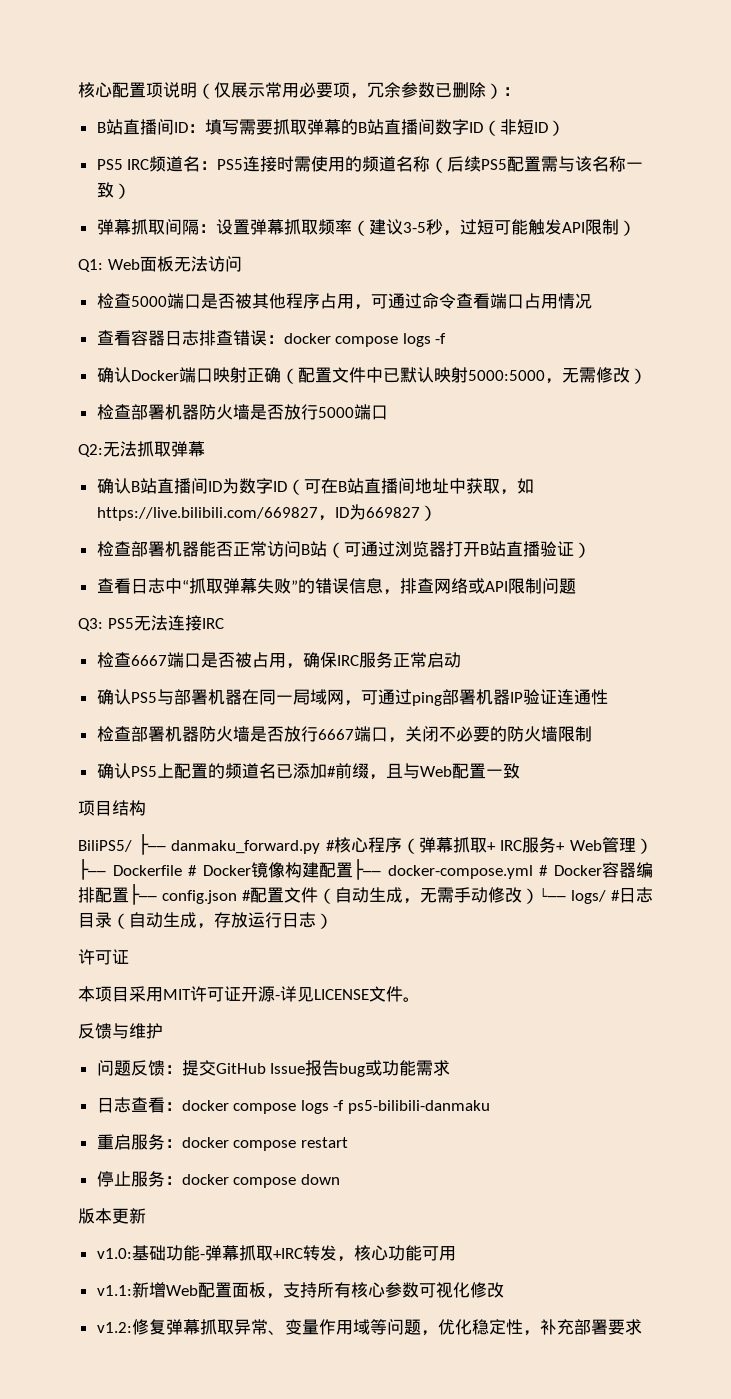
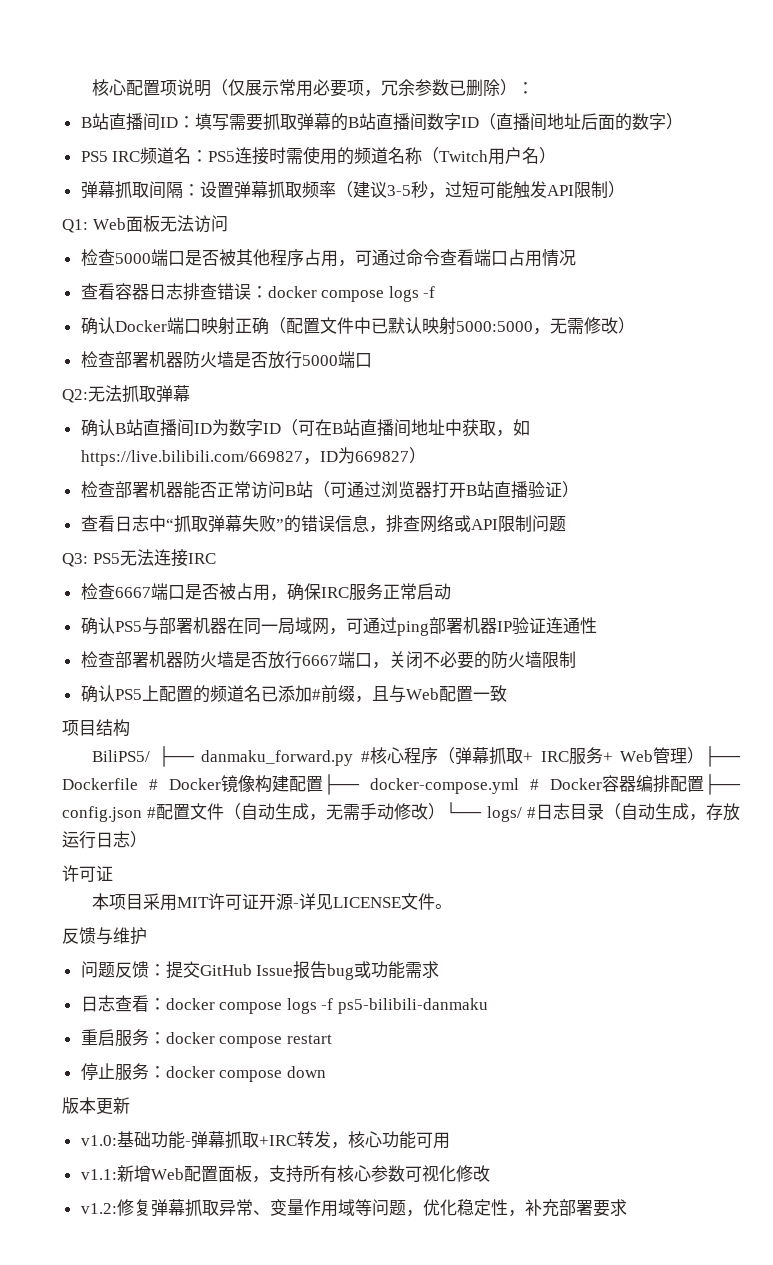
[499,119,548,135] 非短ID -> [495,113,666,131] 直播间地址后面的数字
[447,156,644,172] [96,182,114,198] 后续PS5配置需与该名称一致 -> [439,147,540,165] Twitch用户名

